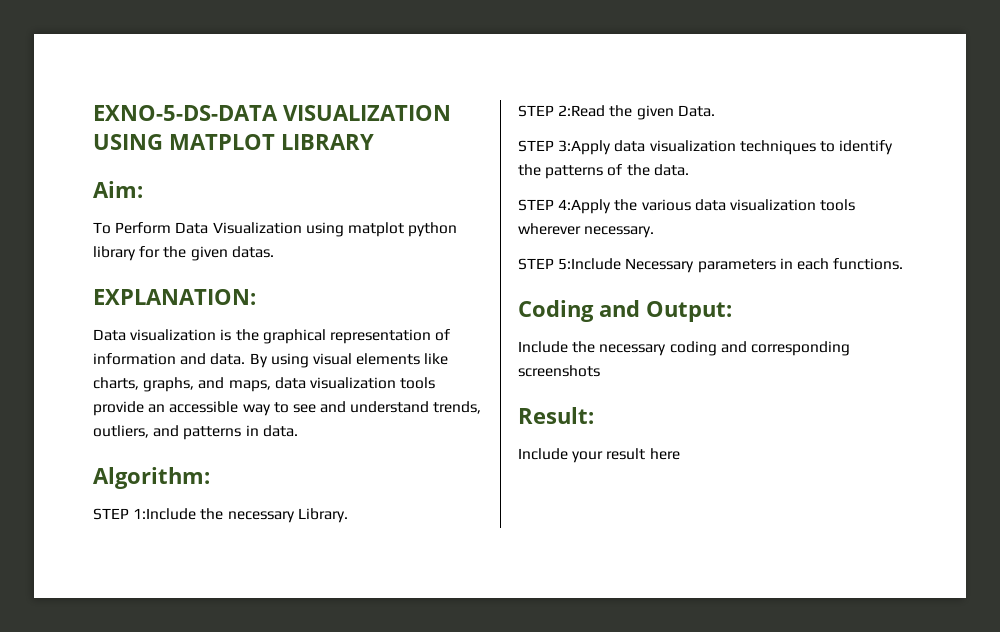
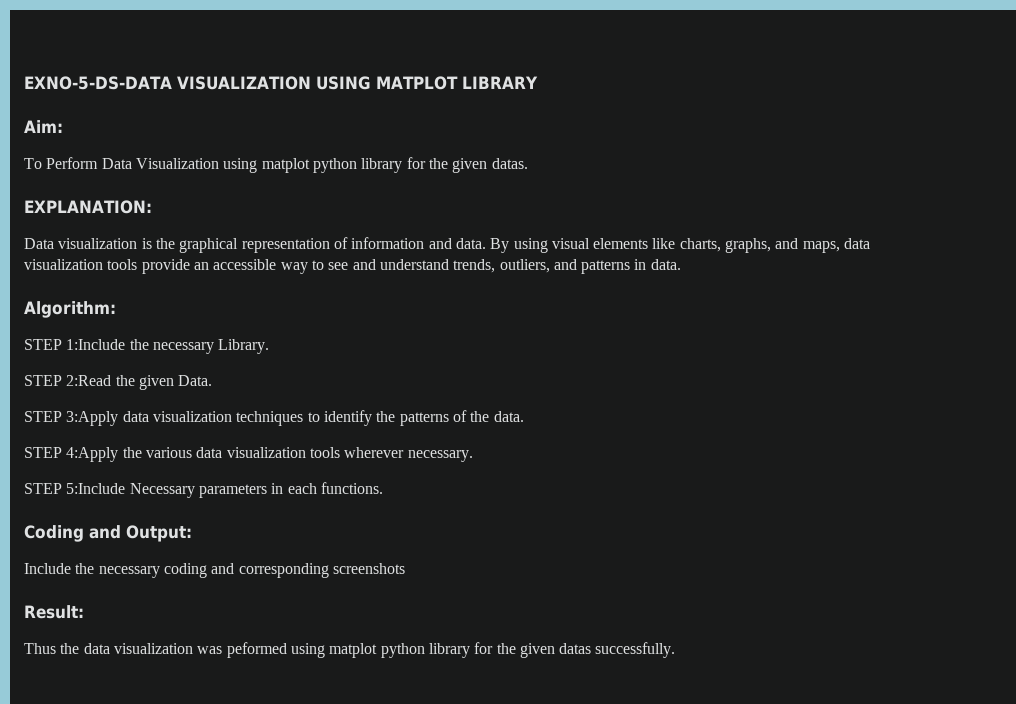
[518,448,680,463] Include your result here -> [24,642,676,658] Thus the data visualization was peformed using matplot python library for the given datas successfully.

